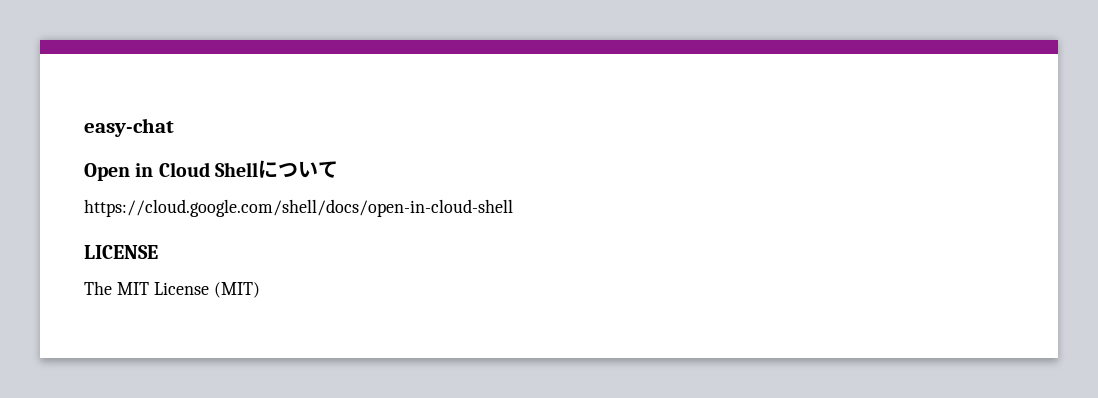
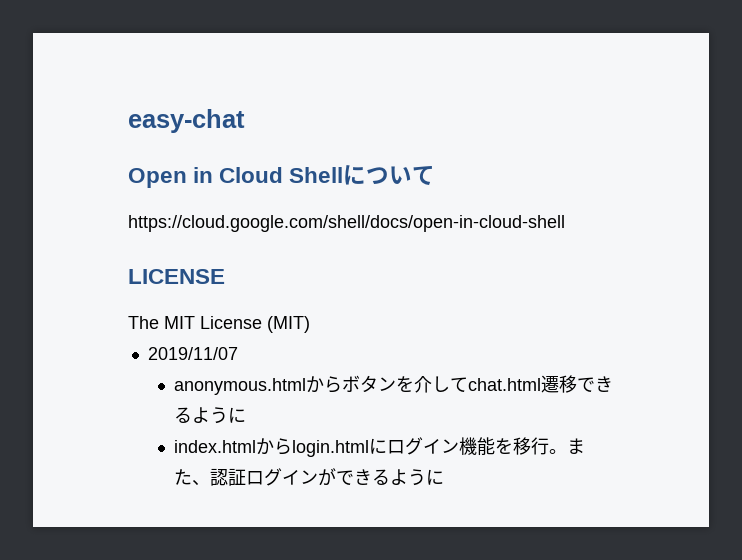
(260, 290) none -> [147,347,238,360] [174,375,614,395] [174,407,247,424] [174,437,586,457] [174,468,445,486] // 2019/11/07 // anonymous.htmlからボタンを介してchat.html遷移できるように // index.htmlからlogin.htmlにログイン機能を移行。また、認証ログインができるように

